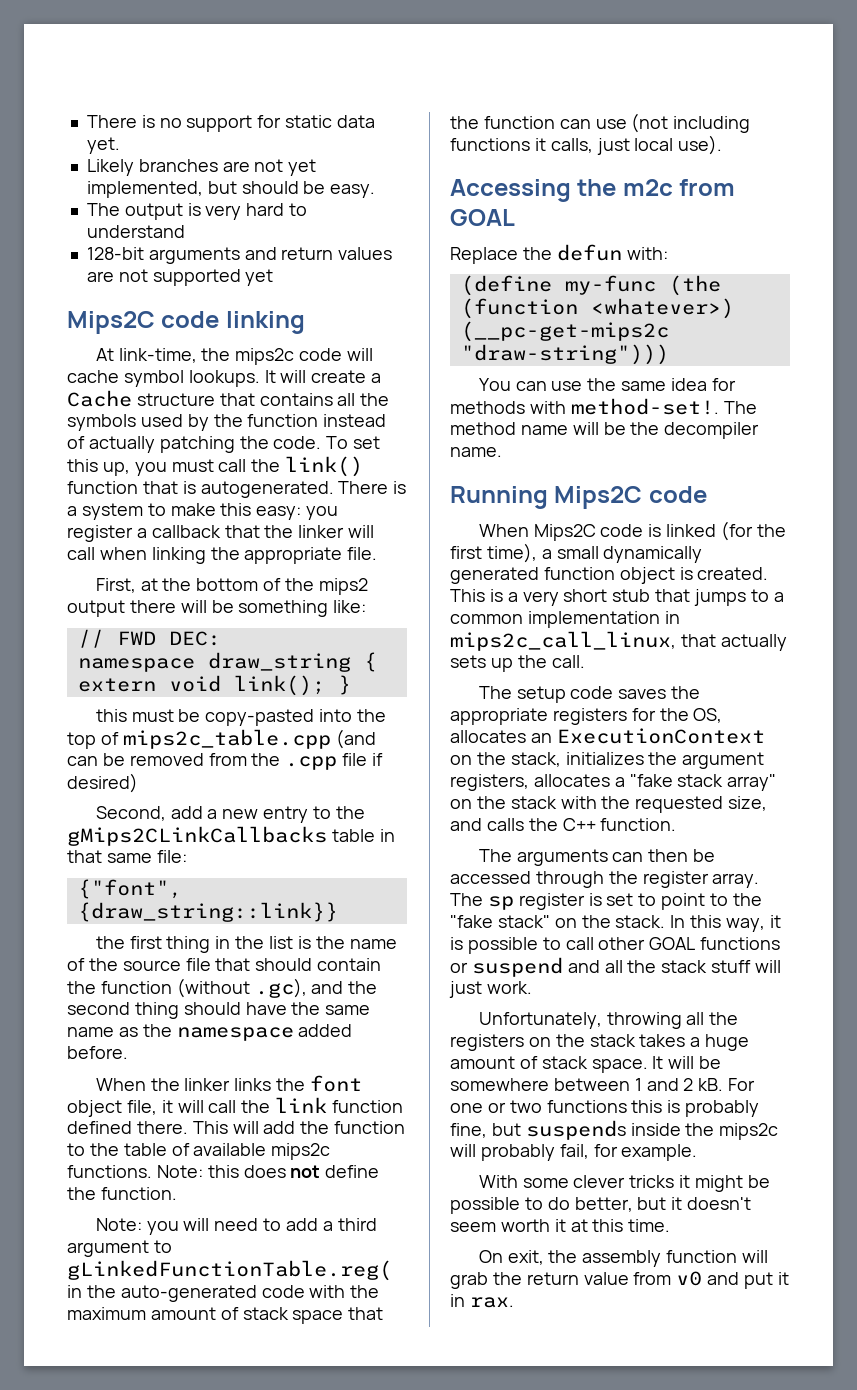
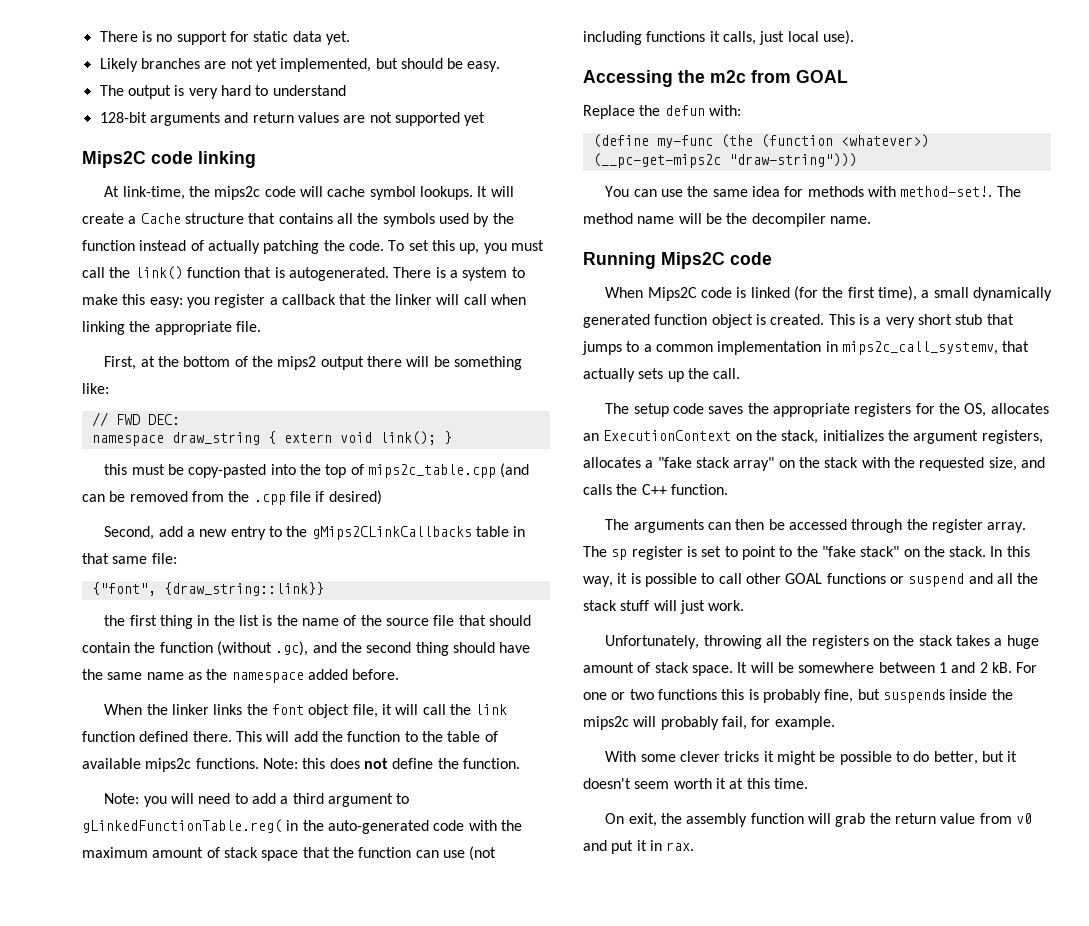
[450,631,676,651] mips2c_call_linux, -> [841,341,998,355] mips2c_call_systemv,

